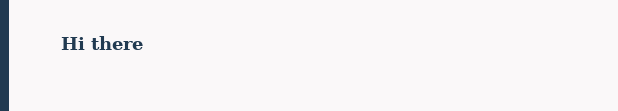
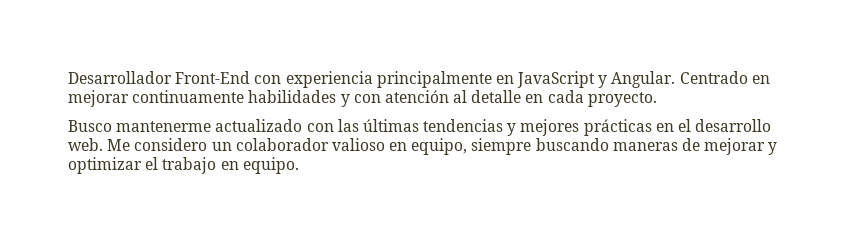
[61,36,143,50] Hi there -> [68,71,770,88] [68,90,657,107] [68,119,772,136] [68,138,778,155] [68,157,299,174] Desarrollador Front-End con experiencia principalmente en JavaScript y Angular. Centrado en mejorar continuamente habilidades y con atención al detalle en cada proyecto. // Busco mantenerme actualizado con las últimas tendencias y mejores prácticas en el desarrollo web. Me considero un colaborador valioso en equipo, siempre buscando maneras de mejorar y optimizar el trabajo en equipo.

